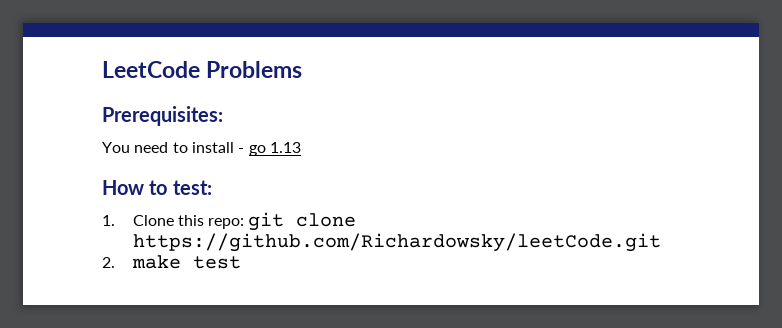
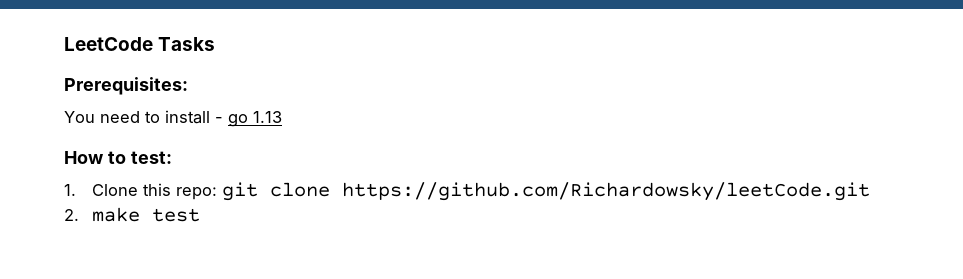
[206,61,303,78] Problems -> [158,37,216,51] Tasks

